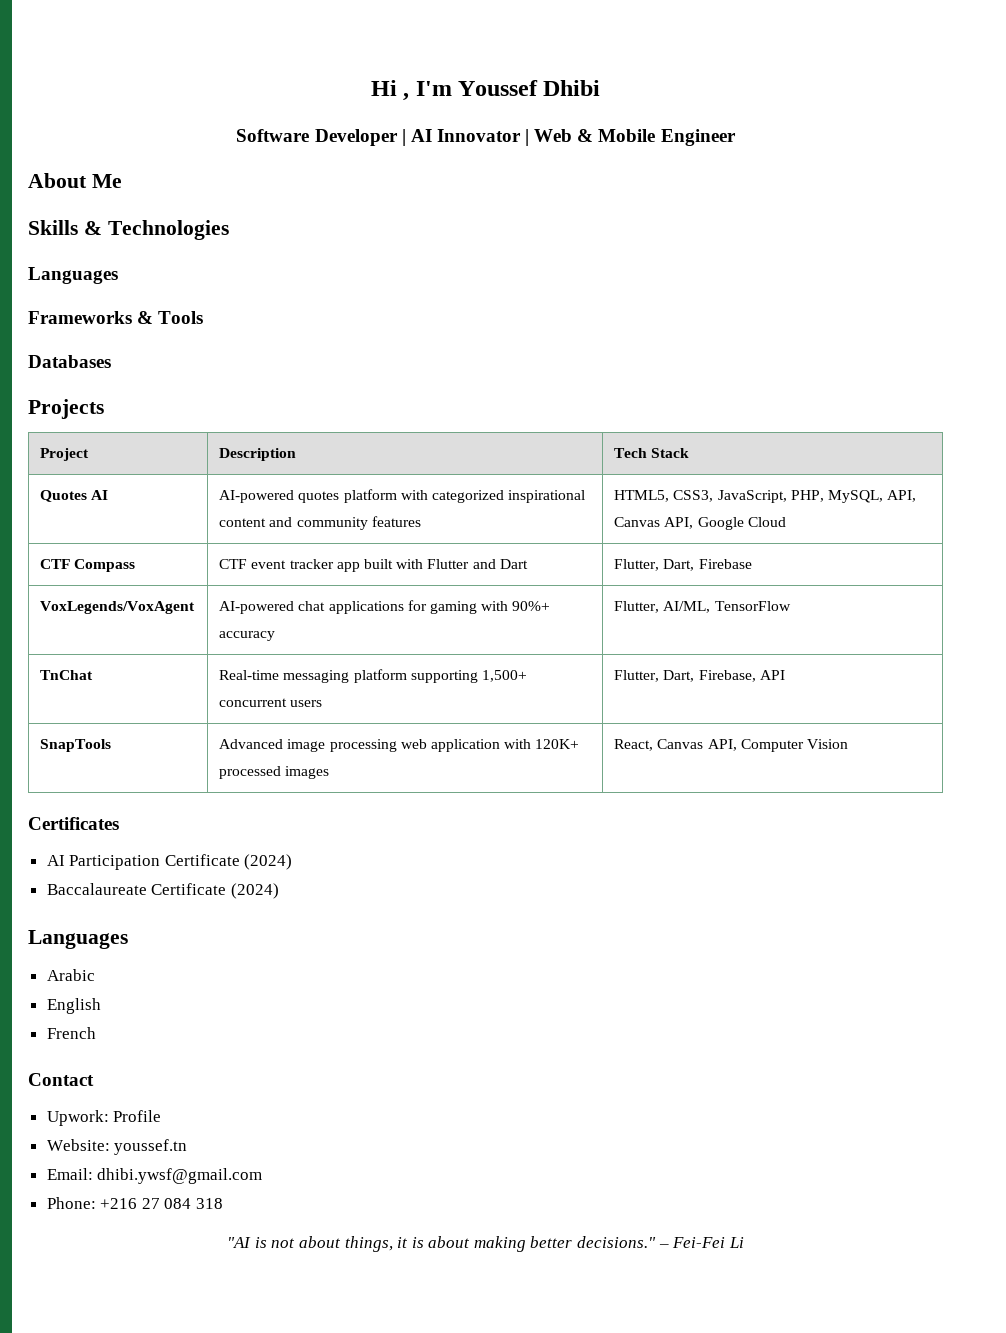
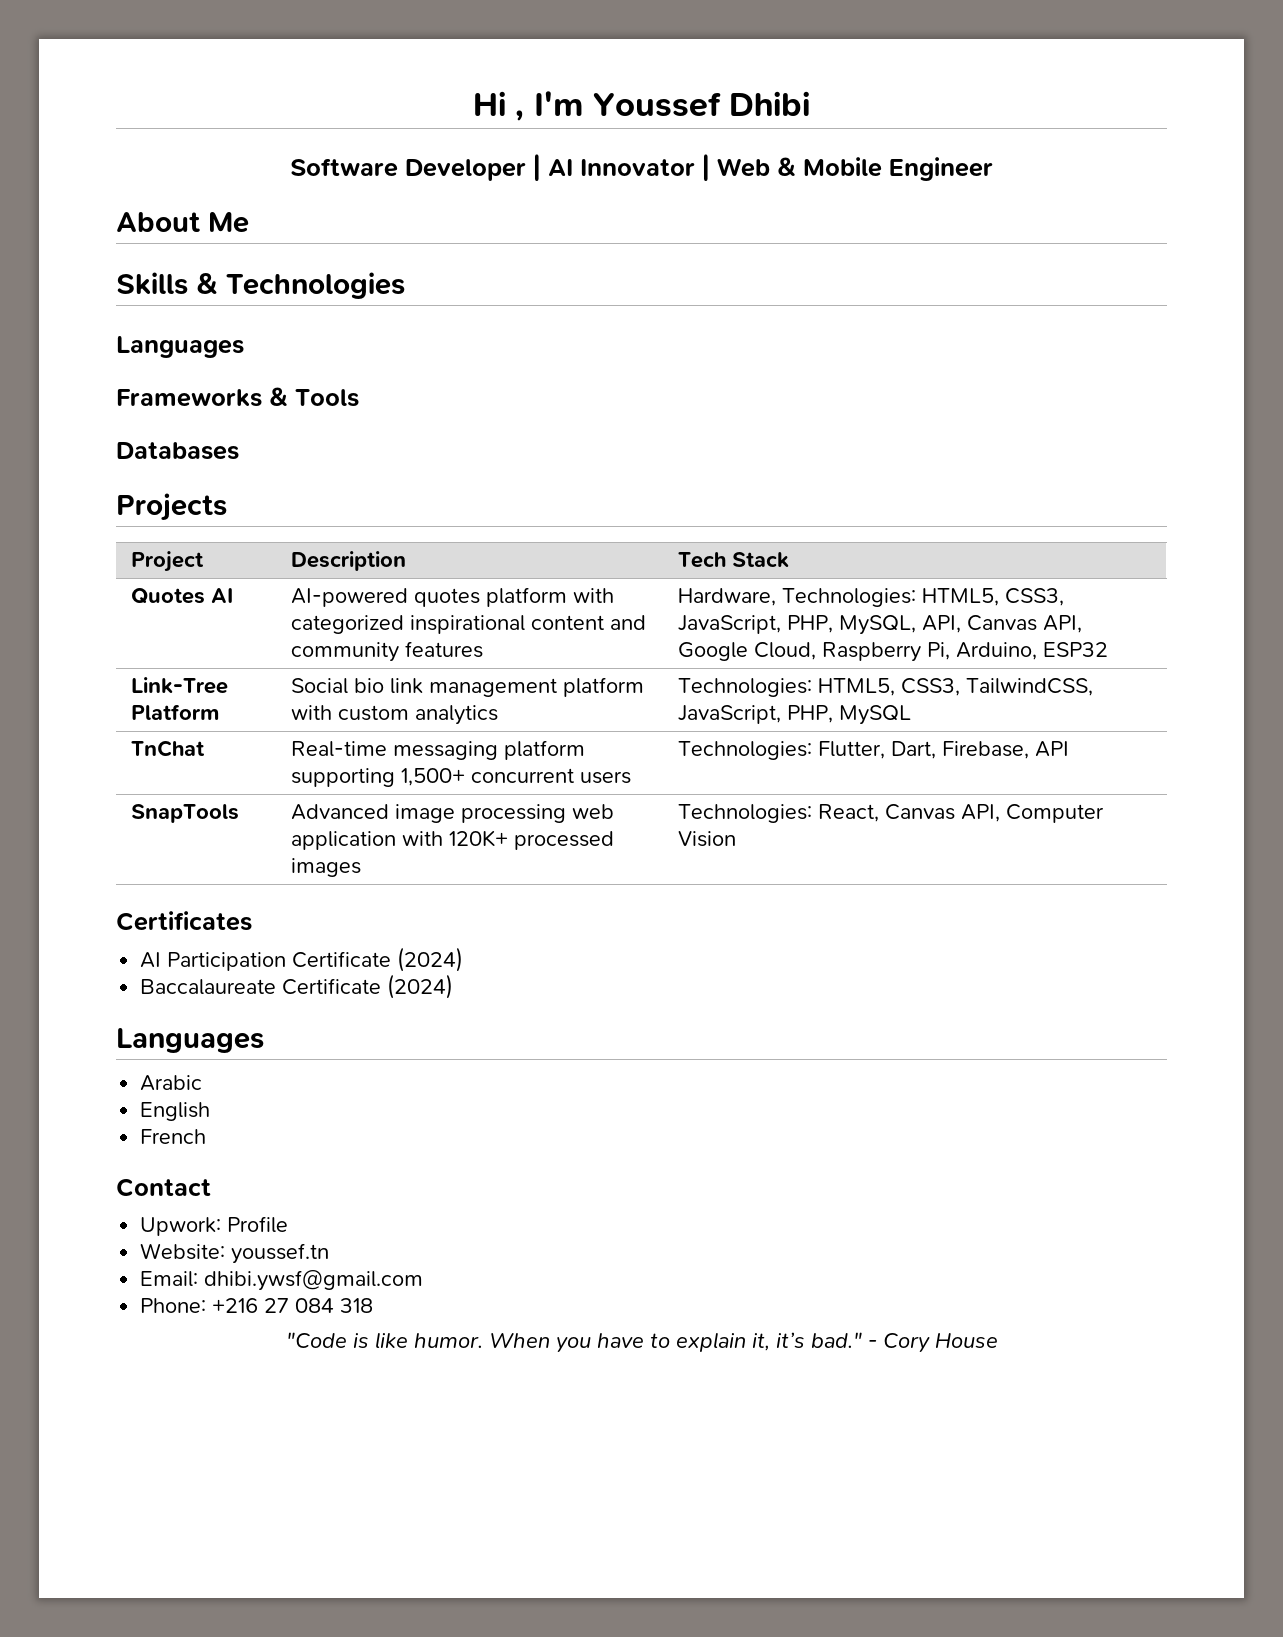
(421, 521) none -> [677,588,916,607] Hardware, Technologies:
[747,517,786,527] [40,559,136,572] [219,559,528,572] [614,559,752,571] [40,601,196,614] [219,600,551,614] [219,631,276,641] [614,601,791,613] Cloud // CTF Compass | CTF event tracker app built with Flutter and Dart | Flutter, Dart, Firebase // VoxLegends/VoxAgent | AI-powered chat applications for gaming with 90%+ accuracy | Flutter, AI/ML, TensorFlow -> [753,642,1108,662] [130,677,228,694] [130,704,219,720] [290,677,644,697] [290,705,498,725] [677,678,1093,697] [677,705,911,725] Cloud, Raspberry Pi, Arduino, ESP32 // Link-Tree Platform | Social bio link management platform with custom analytics | Technologies: HTML5, CSS3, TailwindCSS, JavaScript, PHP, MySQL
(323, 703) none -> [677,741,812,760] Technologies:
(330, 772) none -> [677,804,812,823] Technologies:
[227,1236,744,1252] "AI is not about things, it is about making better decisions." – Fei-Fei Li -> [285,1332,998,1353] "Code is like humor. When you have to explain it, it’s bad." - Cory House

